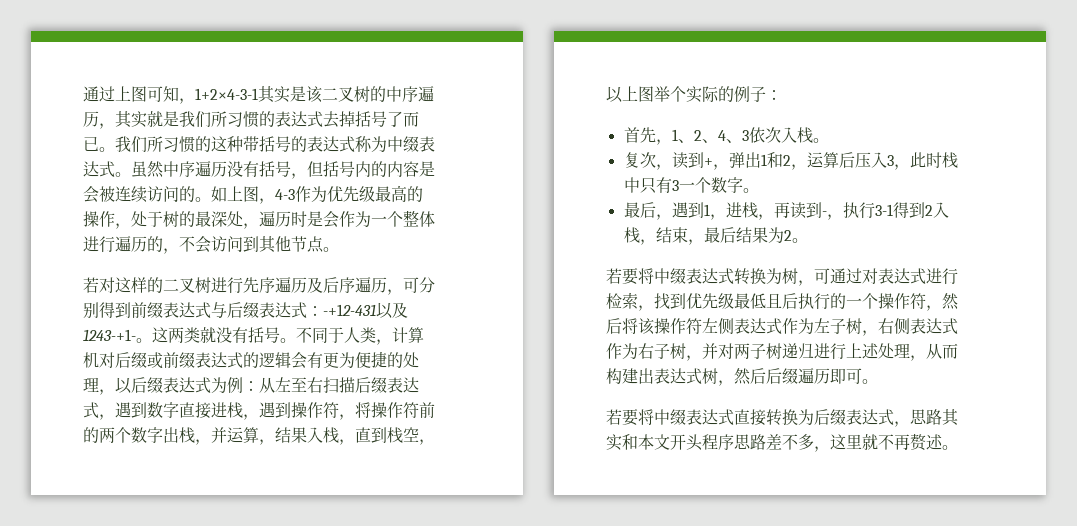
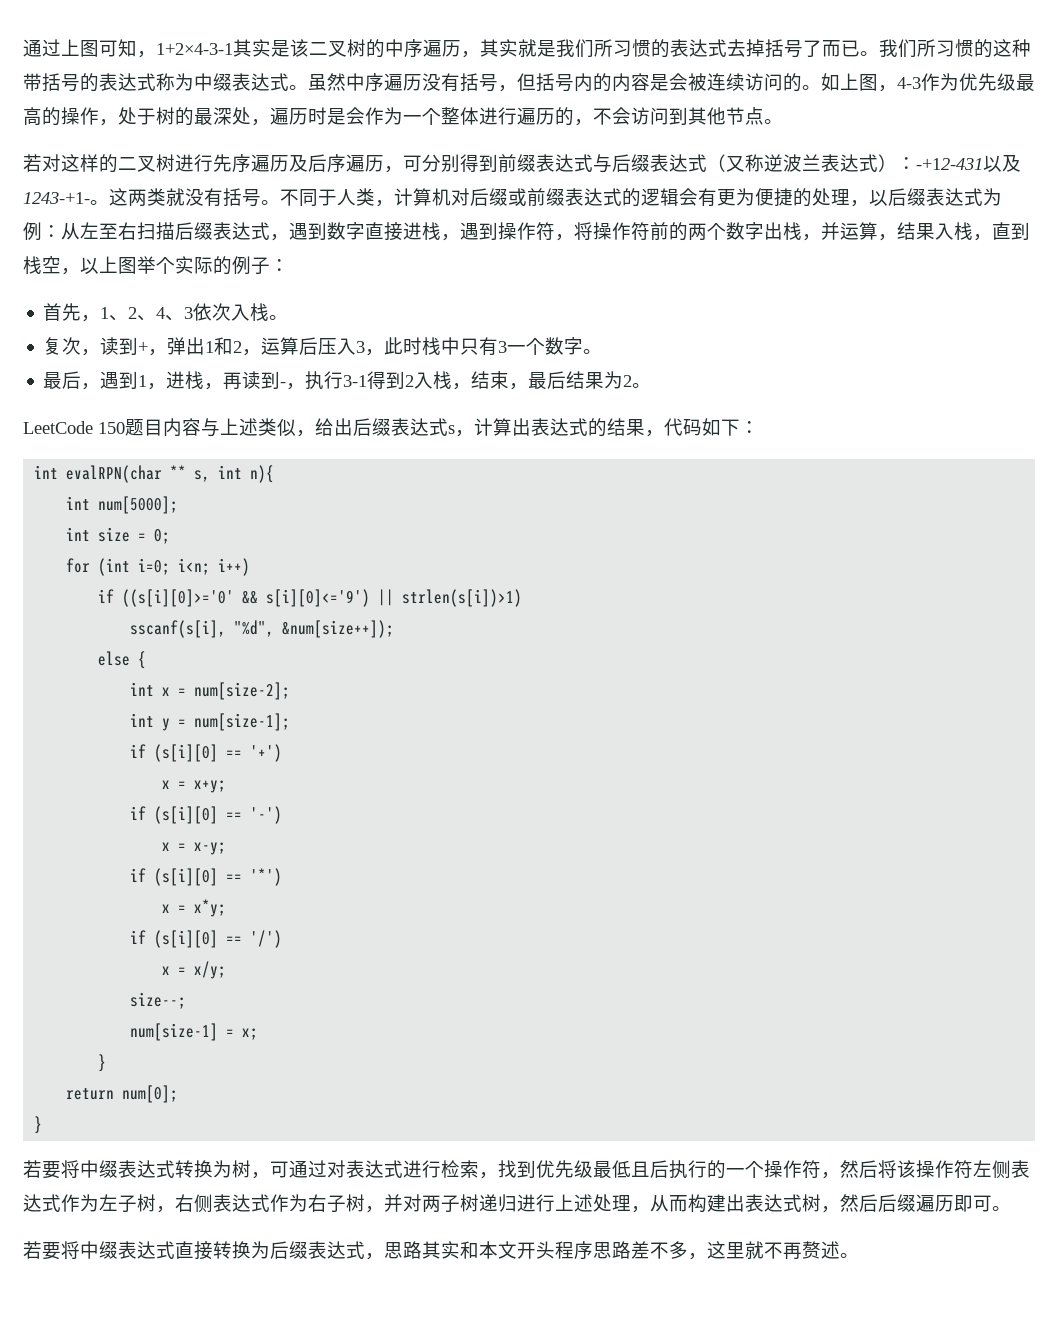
(307, 310) none -> [707,154,897,172] （又称逆波兰表达式）
(808, 240) none -> [23,418,759,437] [34,465,275,483] [66,496,179,514] [66,527,171,544] [66,558,251,576] [98,589,523,607] [130,620,395,638] [98,651,147,669] [130,682,291,700] [130,713,291,731] [130,744,283,762] [162,780,227,793] [130,806,283,824] [162,842,227,855] [130,868,283,886] [162,899,227,917] [130,930,283,948] [162,961,227,979] [130,992,187,1009] [130,1023,259,1041] [98,1054,107,1072] [66,1085,179,1103] [34,1116,43,1134] // LeetCode 150题目内容与上述类似，给出后缀表达式s，计算出表达式的结果，代码如下： // int evalRPN(char ** s, int n){ // int num[5000]; // int size = 0; // for (int i=0; i<n; i++) // if ((s[i][0]>='0' && s[i][0]<='9') || strlen(s[i])>1) // sscanf(s[i], "%d", &num[size++]); // else { // int x = num[size-2]; // int y = num[size-1]; // if (s[i][0] == '+') // x = x+y; // if (s[i][0] == '-') // x = x-y; // if (s[i][0] == '*') // x = x*y; // if (s[i][0] == '/') // x = x/y; // size--; // num[size-1] = x; // } // return num[0]; // }

